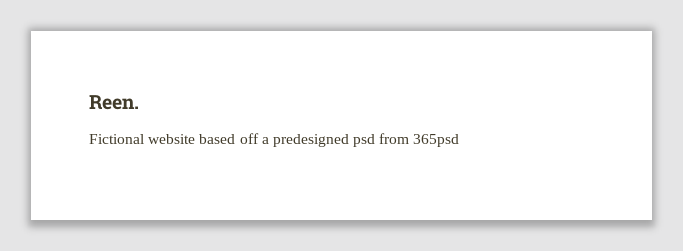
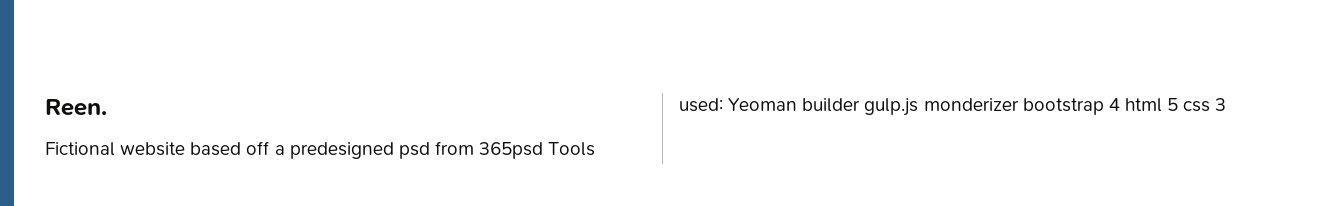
(460, 140) none -> [548,142,596,156] [679,98,1227,116] Tools used: Yeoman builder gulp.js monderizer bootstrap 4 html 5 css 3

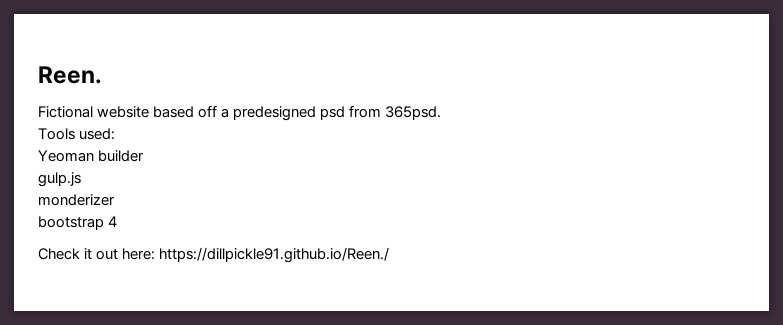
[479,142,544,159] 365psd -> [385,106,442,120] 365psd. //
(723, 105) none -> (116, 134) //
(861, 105) none -> (145, 156) //
(919, 107) none -> (81, 179) //
(1019, 104) none -> (115, 200) //
[1124,98,1227,112] html 5 css 3 -> [38,247,390,263] // Check it out here: https://dillpickle91.github.io/Reen./

